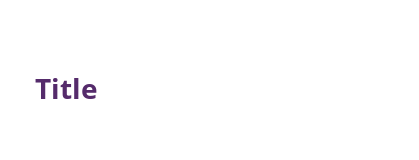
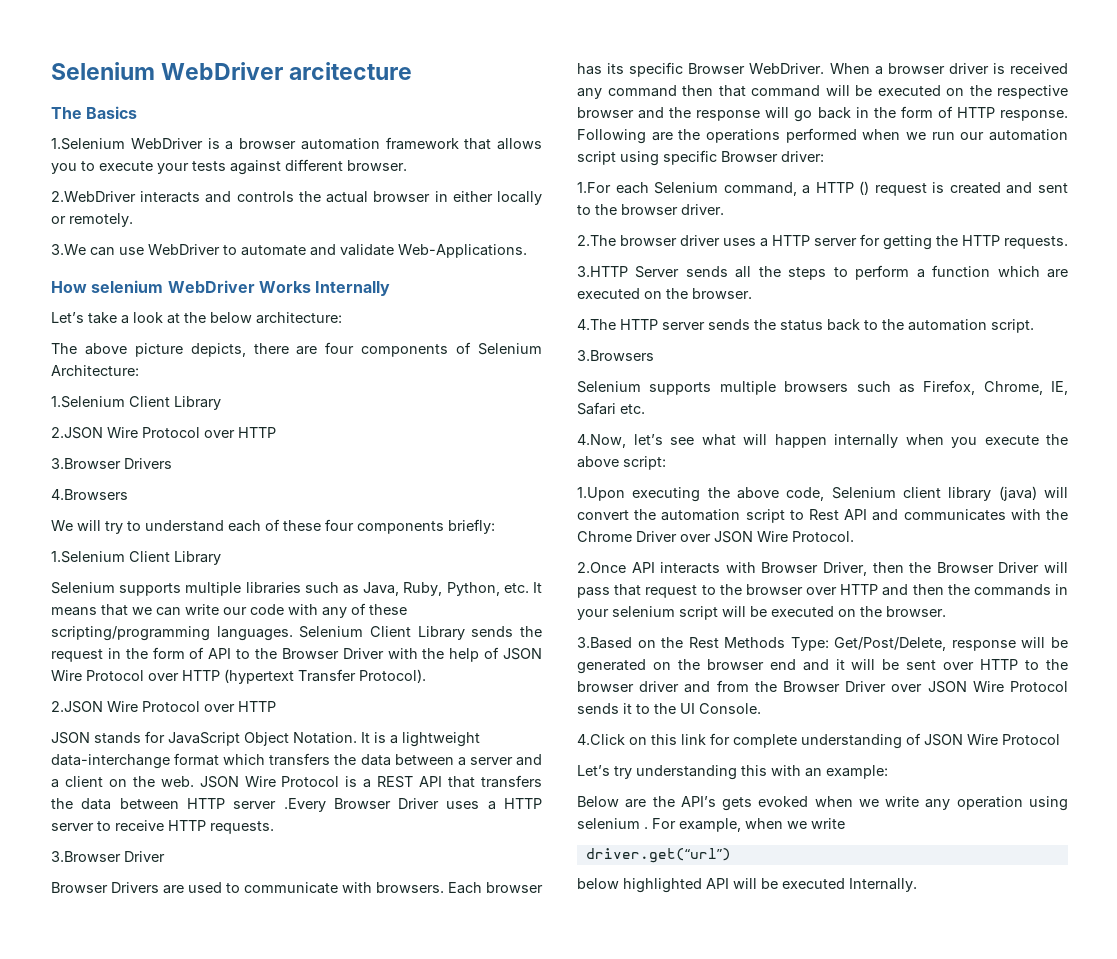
[35,78,98,99] Title -> [51,62,413,80] [51,106,138,119] [51,137,542,150] [51,159,407,175] [51,191,542,205] [51,213,133,227] [51,244,527,258] [51,280,391,296] [51,312,342,324] [51,342,543,357] [51,365,139,376] [51,396,221,410] [51,427,276,439] [51,458,172,469] [51,489,128,500] [51,519,495,534] [51,551,221,565] [51,582,542,596] [51,603,407,618] [51,626,542,641] [51,647,542,662] [51,669,426,684] [51,701,276,713] [51,731,480,747] [51,753,542,769] [51,775,542,788] [51,798,542,812] [51,820,274,834] [51,851,165,862] [51,882,543,894] [577,62,1068,77] [577,85,1068,99] [577,106,1068,122] [577,128,1068,144] [577,150,824,166] [577,181,1068,196] [577,204,724,215] [577,234,1068,250] [577,265,1068,280] [577,288,752,299] [577,319,1034,333] [577,350,654,361] [577,380,1068,395] [577,402,645,415] [577,434,1068,448] [577,456,666,470] [577,486,1068,502] [577,509,1068,523] [577,531,854,543] [577,562,1068,576] [577,584,1068,598] [577,606,946,620] [577,637,1068,651] [577,659,1068,674] [577,680,1068,693] [577,703,761,714] [577,733,1060,749] [577,765,888,780] [577,796,1068,811] [577,818,845,832] [585,848,731,863] [577,878,917,893] Selenium WebDriver arcitecture // The Basics // 1.Selenium WebDriver is a browser automation framework that allows you to execute your tests against different browser. // 2.WebDriver interacts and controls the actual browser in either locally or remotely. // 3.We can use WebDriver to automate and validate Web-Applications. // How selenium WebDriver Works Internally // Let’s take a look at the below architecture: // The above picture depicts, there are four components of Selenium Architecture: // 1.Selenium Client Library // 2.JSON Wire Protocol over HTTP // 3.Browser Drivers // 4.Browsers // We will try to understand each of these four components briefly: // 1.Selenium Client Library // Selenium supports multiple libraries such as Java, Ruby, Python, etc. It means that we can write our code with any of these scripting/programming languages. Selenium Client Library sends the request in the form of API to the Browser Driver with the help of JSON Wire Protocol over HTTP (hypertext Transfer Protocol). // 2.JSON Wire Protocol over HTTP // JSON stands for JavaScript Object Notation. It is a lightweight data-interchange format which transfers the data between a server and a client on the web. JSON Wire Protocol is a REST API that transfers the data between HTTP server .Every Browser Driver uses a HTTP server to receive HTTP requests. // 3.Browser Driver // Browser Drivers are used to communicate with browsers. Each browser has its specific Browser WebDriver. When a browser driver is received any command then that command will be executed on the respective browser and the response will go back in the form of HTTP response. Following are the operations performed when we run our automation script using specific Browser driver: // 1.For each Selenium command, a HTTP () request is created and sent to the browser driver. // 2.The browser driver uses a HTTP server for getting the HTTP requests. // 3.HTTP Server sends all the steps to perform a function which are executed on the browser. // 4.The HTTP server sends the status back to the automation script. // 3.Browsers // Selenium supports multiple browsers such as Firefox, Chrome, IE, Safari etc. // 4.Now, let’s see what will happen internally when you execute the above script: // 1.Upon executing the above code, Selenium client library (java) will convert the automation script to Rest API and communicates with the Chrome Driver over JSON Wire Protocol. // 2.Once API interacts with Browser Driver, then the Browser Driver will pass that request to the browser over HTTP and then the commands in your selenium script will be executed on the browser. // 3.Based on the Rest Methods Type: Get/Post/Delete, response will be generated on the browser end and it will be sent over HTTP to the browser driver and from the Browser Driver over JSON Wire Protocol sends it to the UI Console. // 4.Click on this link for complete understanding of JSON Wire Protocol // Let’s try understanding this with an example: // Below are the API’s gets evoked when we write any operation using selenium . For example, when we write // driver.get(“url”) // below highlighted API will be executed Internally.

